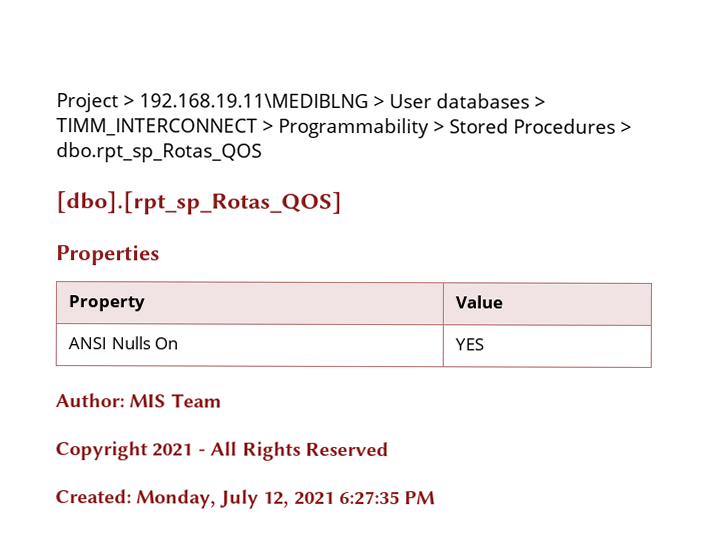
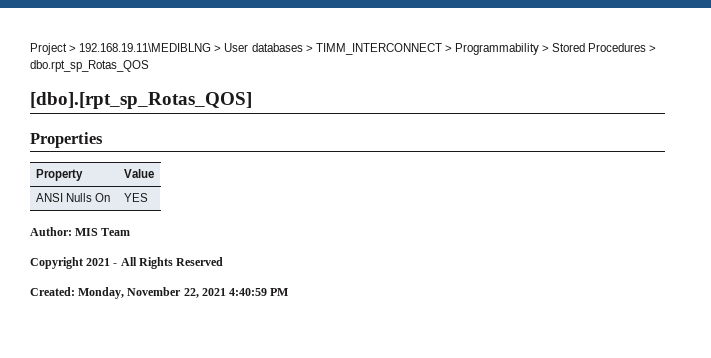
[218,489,400,509] July 12, 2021 6:27:35 -> [127,287,268,298] November 22, 2021 4:40:59

